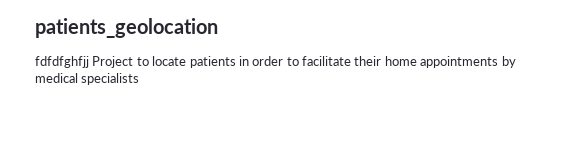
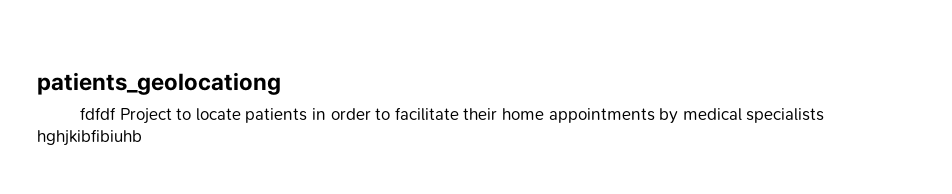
[35,18,218,38] [35,56,89,68] patients_geolocation // fdfdfghfjj -> [37,72,281,95] [80,107,117,120] patients_geolocationg // fdfdf
(140, 79) none -> [37,129,142,146] hghjkibfibiuhb

